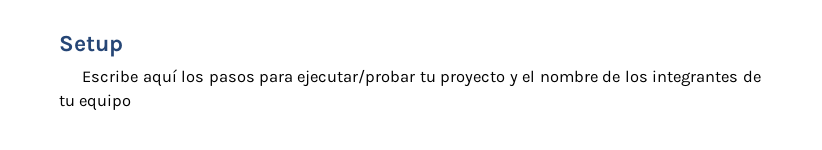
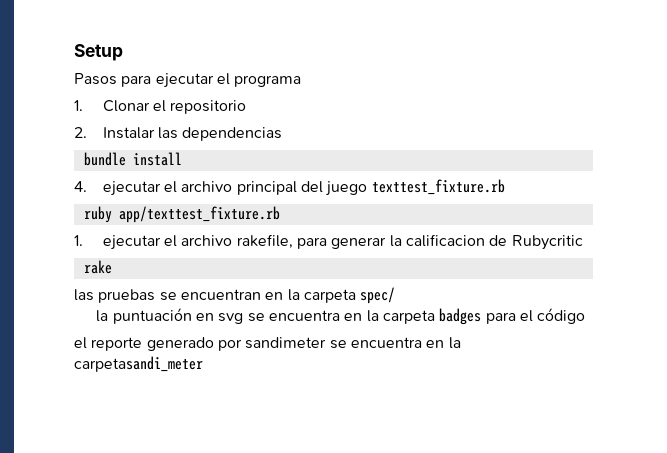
[82,69,761,87] [59,94,132,111] Escribe aquí los pasos para ejecutar/probar tu proyecto y el nombre de los integrantes de tu equipo -> [74,73,302,88] [74,100,247,114] [74,127,283,141] [83,152,182,166] [74,179,505,196] [83,206,280,223] [74,234,583,250] [83,260,112,274] [74,287,396,304] [96,308,586,325] [74,337,461,351] [74,356,203,372] Pasos para ejecutar el programa // 1. Clonar el repositorio // 2. Instalar las dependencias // bundle install // 4. ejecutar el archivo principal del juego texttest_fixture.rb // ruby app/texttest_fixture.rb // 1. ejecutar el archivo rakefile, para generar la calificacion de Rubycritic // rake // las pruebas se encuentran en la carpeta spec/ // la puntuación en svg se encuentra en la carpeta badges para el código // el reporte generado por sandimeter se encuentra en la carpetasandi_meter

